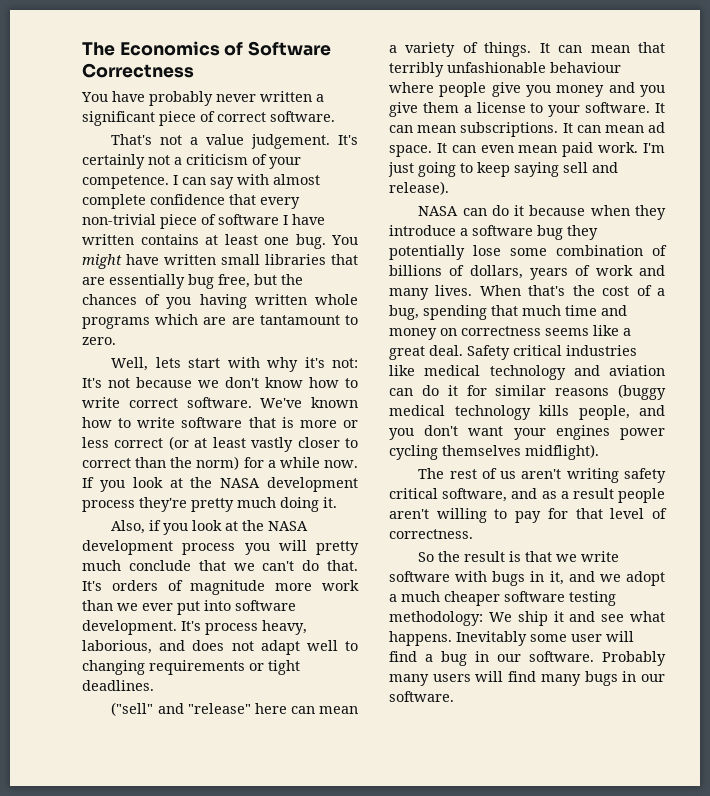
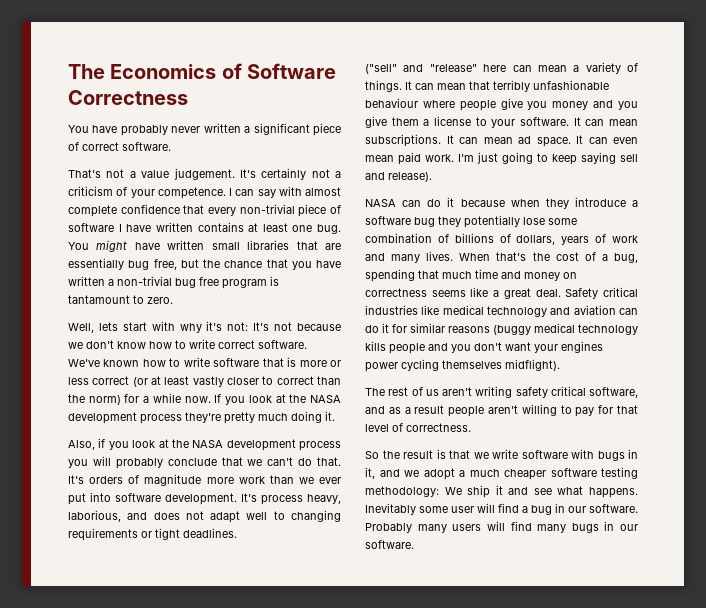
[82,294,358,309] [82,314,255,329] chances of you having written whole programs which are are -> [224,259,341,270] [68,276,279,289] chance that you have written a non-trivial bug free program is
[316,541,359,555] [82,560,121,571] pretty much -> [115,458,163,469] probably
[578,405,630,420] people, -> [389,343,425,354] people

